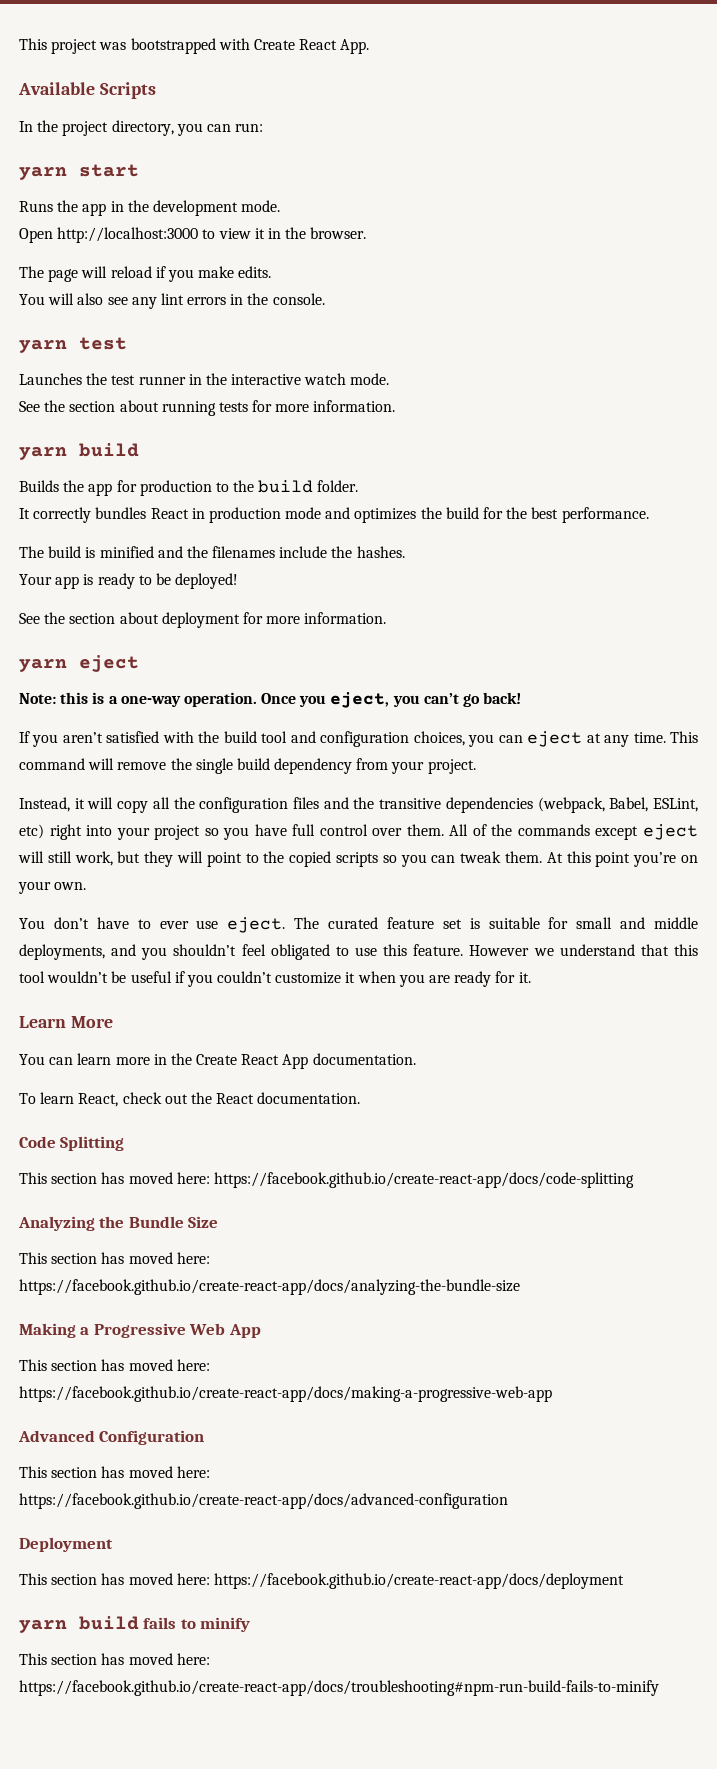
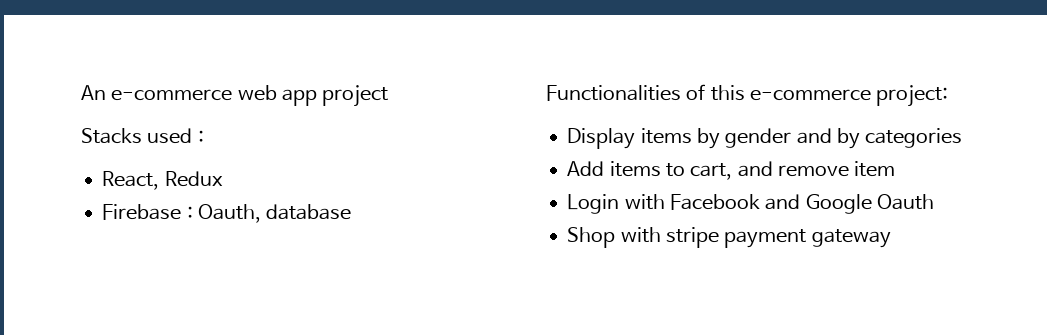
[19,38,370,54] [18,82,156,99] [19,120,264,136] [19,164,139,180] [19,200,281,216] [19,227,367,243] [19,266,272,282] [19,293,325,309] [19,337,127,353] [19,373,390,385] [19,400,396,416] [19,443,139,460] [19,480,359,496] [19,507,649,523] [19,546,405,558] [19,573,239,589] [19,612,387,628] [19,655,139,672] [19,692,522,708] [19,731,699,747] [19,758,476,774] [19,797,698,813] [19,824,698,840] [18,851,698,867] [18,881,87,894] [19,917,698,933] [19,944,698,960] [19,971,531,987] [19,1016,113,1028] [19,1053,416,1069] [19,1092,361,1107] [19,1136,125,1151] [19,1172,634,1188] [18,1216,219,1231] [19,1252,210,1264] [19,1279,520,1295] [19,1323,261,1338] [19,1359,210,1371] [19,1386,552,1402] [18,1430,205,1445] [19,1466,210,1478] [19,1493,508,1509] [19,1537,113,1552] [19,1573,624,1589] [19,1616,251,1633] [19,1653,210,1665] [19,1680,659,1696] This project was bootstrapped with Create React App. // Available Scripts // In the project directory, you can run: // yarn start // Runs the app in the development mode. // Open http://localhost:3000 to view it in the browser. // The page will reload if you make edits. // You will also see any lint errors in the console. // yarn test // Launches the test runner in the interactive watch mode. // See the section about running tests for more information. // yarn build // Builds the app for production to the build folder. // It correctly bundles React in production mode and optimizes the build for the best performance. // The build is minified and the filenames include the hashes. // Your app is ready to be deployed! // See the section about deployment for more information. // yarn eject // Note: this is a one-way operation. Once you eject, you can’t go back! // If you aren’t satisfied with the build tool and configuration choices, you can eject at any time. This command will remove the single build dependency from your project. // Instead, it will copy all the configuration files and the transitive dependencies (webpack, Babel, ESLint, etc) right into your project so you have full control over them. All of the commands except eject will still work, but they will point to the copied scripts so you can tweak them. At this point you’re on your own. // You don’t have to ever use eject. The curated feature set is suitable for small and middle deployments, and you shouldn’t feel obligated to use this feature. However we understand that this tool wouldn’t be useful if you couldn’t customize it when you are ready for it. // Learn More // You can learn more in the Create React App documentation. // To learn React, check out the React documentation. // Code Splitting // This section has moved here: https://facebook.github.io/create-react-app/docs/code-splitting // Analyzing the Bundle Size // This section has moved here: https://facebook.github.io/create-react-app/docs/analyzing-the-bundle-size // Making a Progressive Web App // This section has moved here: https://facebook.github.io/create-react-app/docs/making-a-progressive-web-app // Advanced Configuration // This section has moved here: https://facebook.github.io/create-react-app/docs/advanced-configuration // Deployment // This section has moved here: https://facebook.github.io/create-react-app/docs/deployment // yarn build fails to minify // This section has moved here: https://facebook.github.io/create-react-app/docs/troubleshooting#npm-run-build-fails-to-minify -> [81,85,389,107] [81,128,204,144] [102,171,223,190] [102,204,352,223] [546,84,949,107] [567,128,963,149] [567,161,896,180] [567,194,934,214] [567,227,891,248] An e-commerce web app project // Stacks used : // React, Redux // Firebase : Oauth, database // Functionalities of this e-commerce project: // Display items by gender and by categories // Add items to cart, and remove item // Login with Facebook and Google Oauth // Shop with stripe payment gateway

